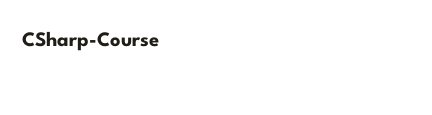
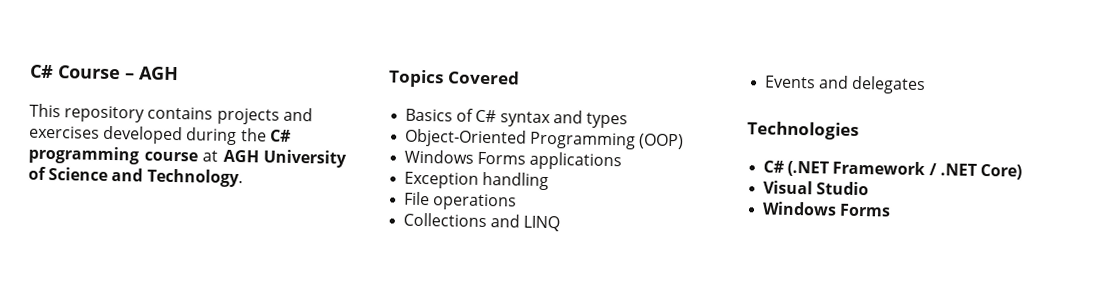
[22,31,159,51] CSharp-Course -> [30,64,179,81] [29,103,313,125] [29,125,291,146] [28,145,347,168] [28,166,243,188] [388,69,520,88] [405,108,628,129] [404,128,685,150] [404,149,623,171] [404,171,550,191] [404,191,518,211] [403,212,561,232] [764,75,927,95] [747,121,859,141] [763,160,1022,180] [763,180,870,196] [762,201,892,217] C# Course – AGH // This repository contains projects and exercises developed during the C# programming course at AGH University of Science and Technology. // Topics Covered // Basics of C# syntax and types // Object-Oriented Programming (OOP) // Windows Forms applications // Exception handling // File operations // Collections and LINQ // Events and delegates // Technologies // C# (.NET Framework / .NET Core) // Visual Studio // Windows Forms

